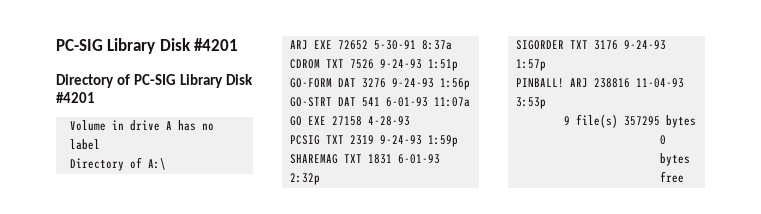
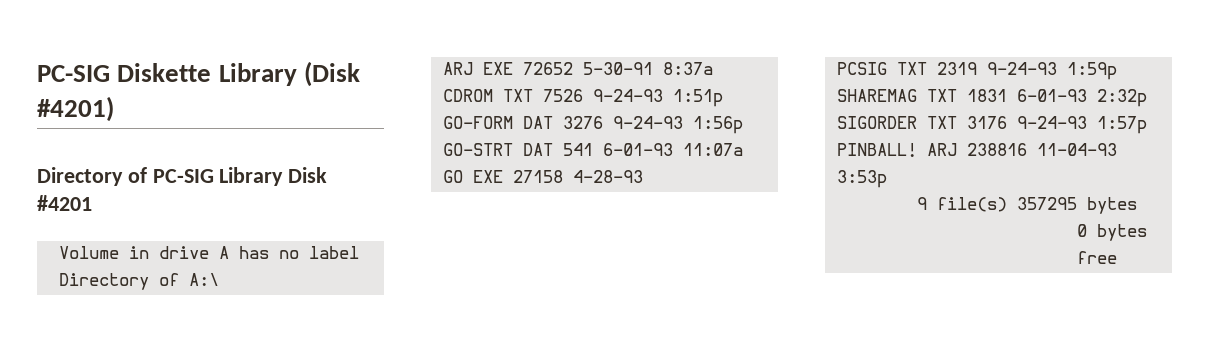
[56,38,239,54] PC-SIG Library Disk #4201 -> [37,61,360,87] [37,96,114,122] PC-SIG Diskette Library (Disk #4201)

